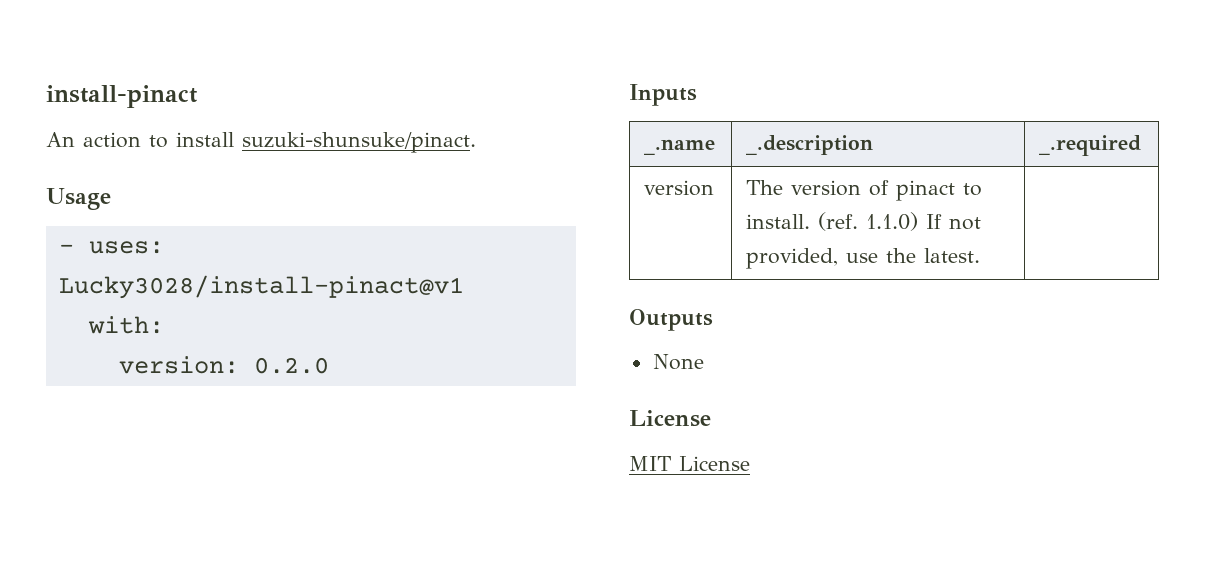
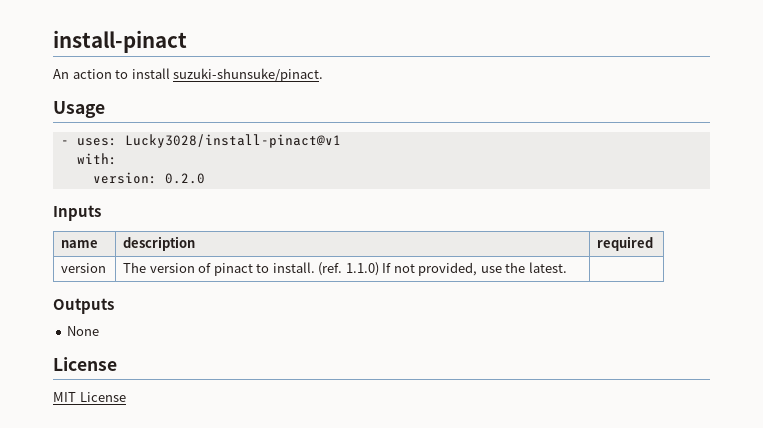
[644,139,716,155] [746,135,874,155] [1039,135,1142,156] _.name | _.description | _.required -> [61,240,99,248] [123,236,196,251] [597,236,654,251] name | description | required

